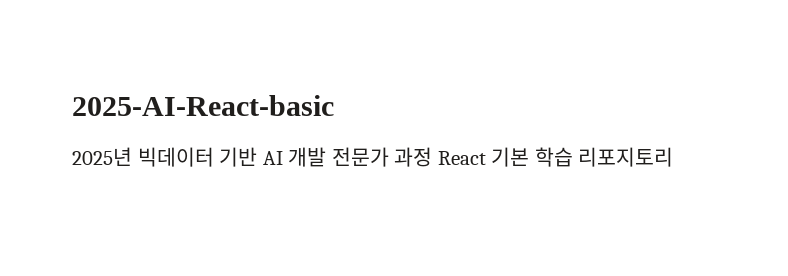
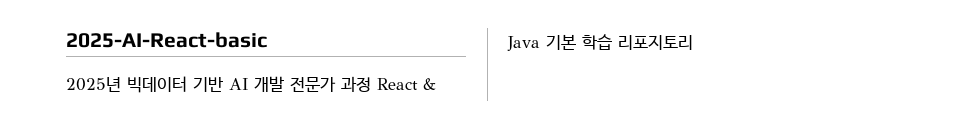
(486, 158) none -> [423,78,436,90] [507,36,540,51] & Java

